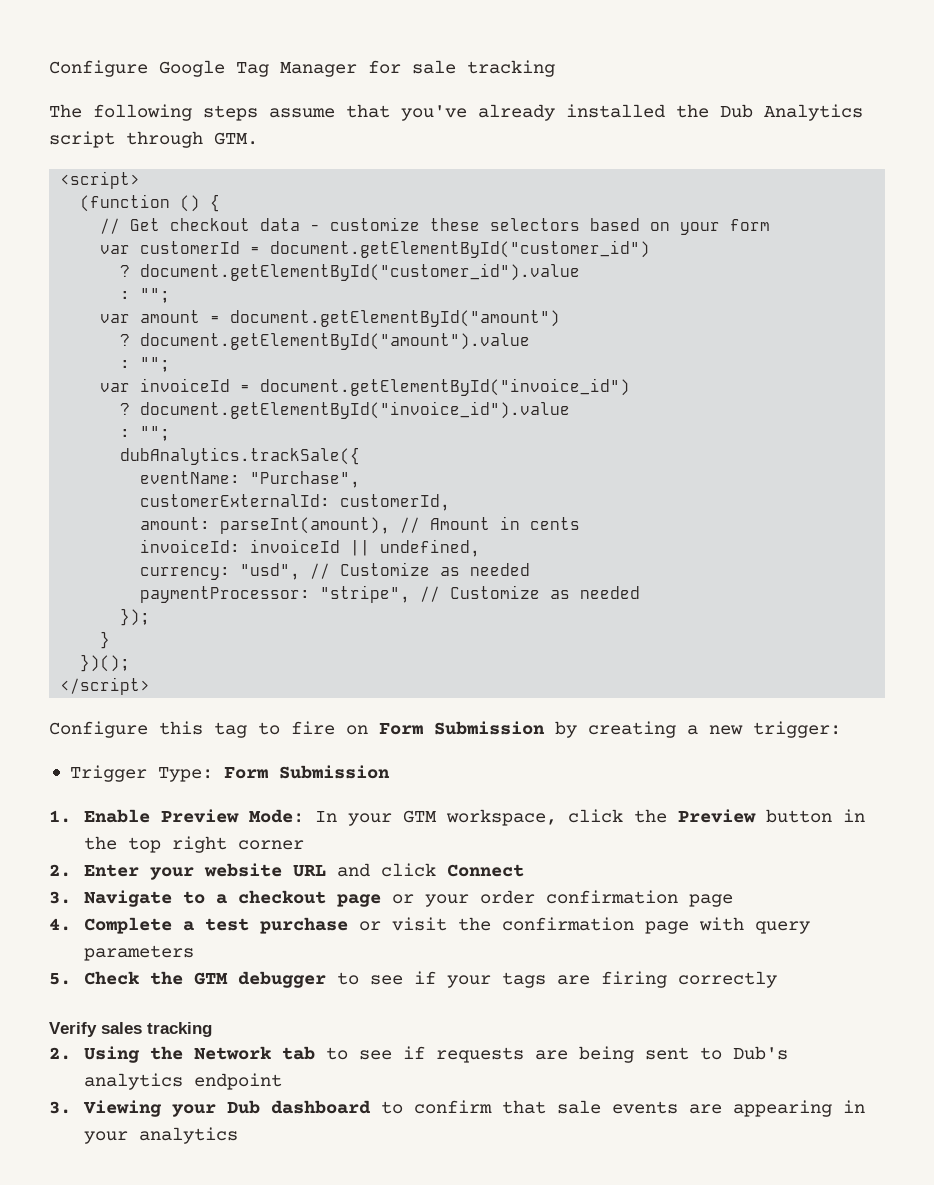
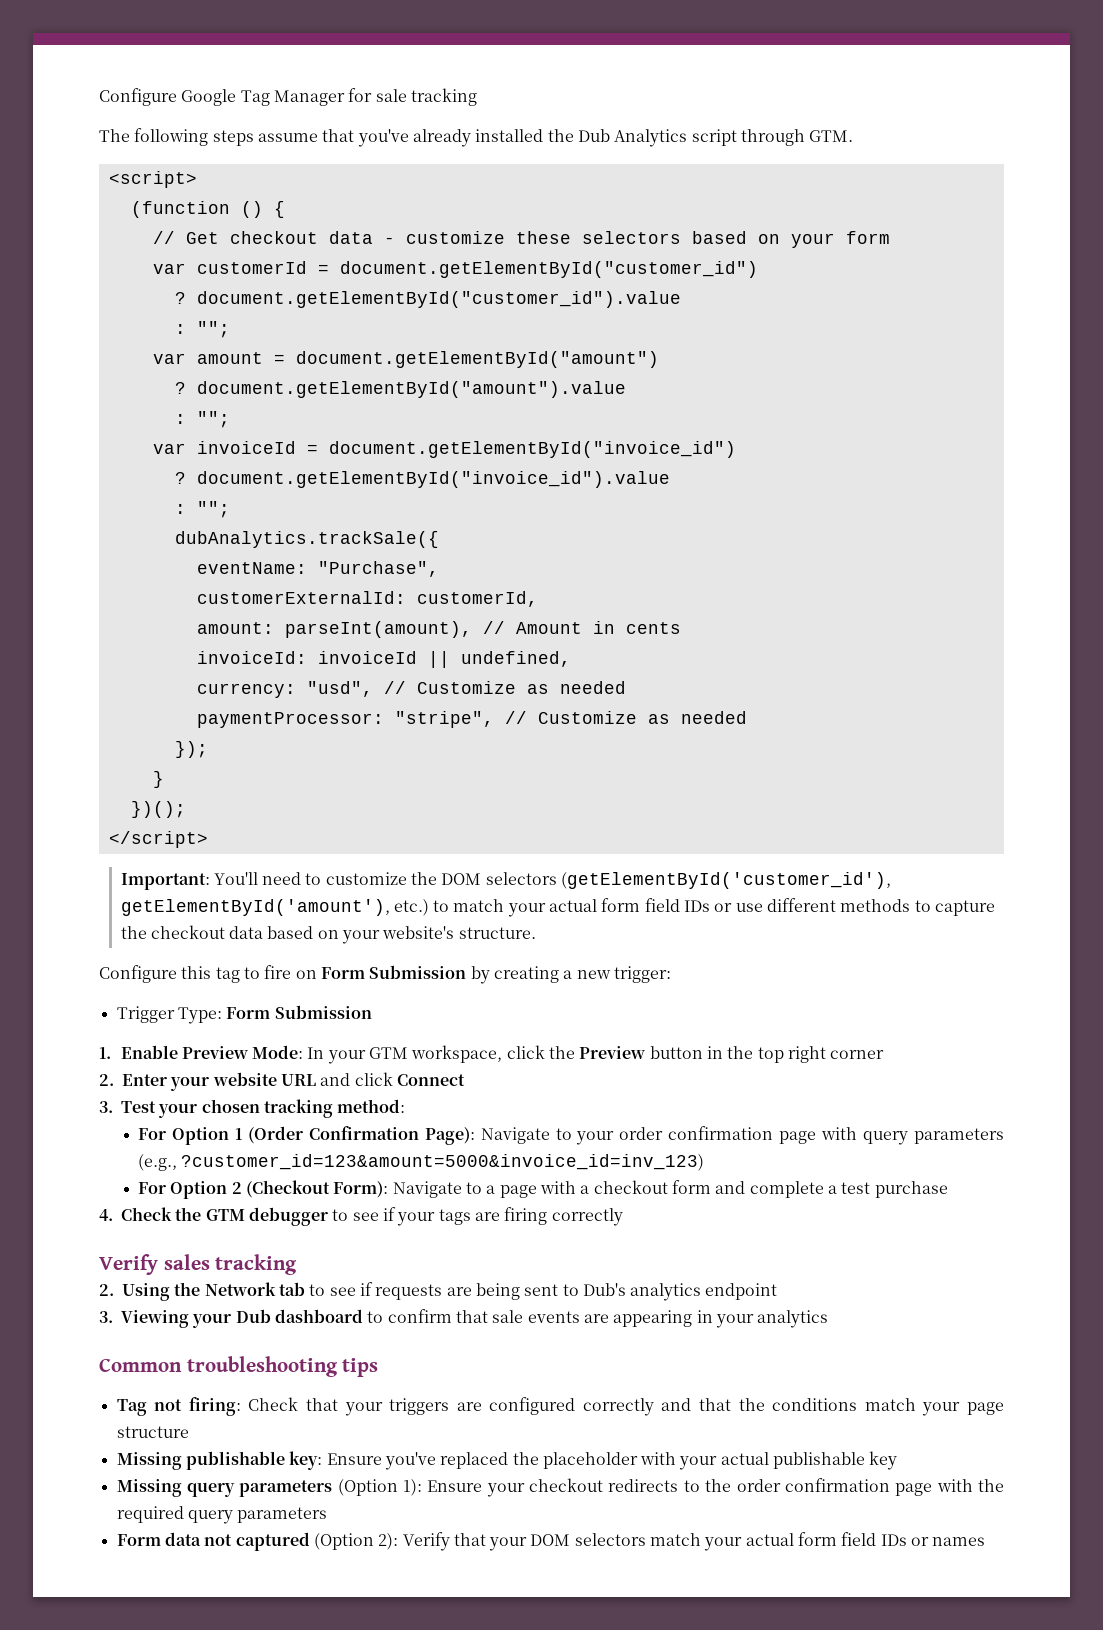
(151, 686) none -> [120,872,892,890] [120,898,996,917] [120,925,536,944] // Important: You'll need to customize the DOM selectors (getElementById('customer_id'), getElementById('amount'), etc.) to match your actual form field IDs or use different methods to capture the checkout data based on your website's structure.
[84,890,734,907] [49,917,811,934] [84,945,195,961] [49,973,71,985] Navigate to a checkout page or your order confirmation page // 4. Complete a test purchase or visit the confirmation page with query parameters // 5. -> [121,1099,406,1118] [138,1126,1004,1145] [138,1154,705,1171] [138,1180,948,1199] [99,1209,113,1221] Test your chosen tracking method: // For Option 1 (Order Confirmation Page): Navigate to your order confirmation page with query parameters (e.g., ?customer_id=123&amount=5000&invoice_id=inv_123) // For Option 2 (Checkout Form): Navigate to a page with a checkout form and complete a test purchase // 4.
(239, 1135) none -> [99,1356,379,1377] [116,1397,1004,1416] [116,1426,189,1438] [116,1451,898,1470] [116,1478,1005,1497] [116,1506,328,1524] [116,1532,986,1551] // Common troubleshooting tips // Tag not firing: Check that your triggers are configured correctly and that the conditions match your page structure // Missing publishable key: Ensure you've replaced the placeholder with your actual publishable key // Missing query parameters (Option 1): Ensure your checkout redirects to the order confirmation page with the required query parameters // Form data not captured (Option 2): Verify that your DOM selectors match your actual form field IDs or names

